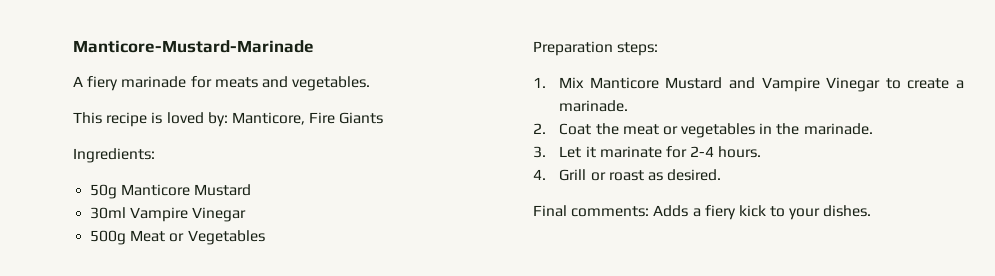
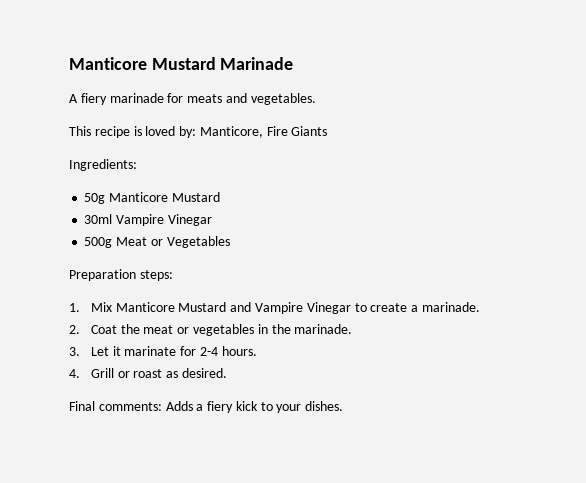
[73,40,314,53] Manticore-Mustard-Marinade -> [69,57,294,70] Manticore Mustard Marinade

